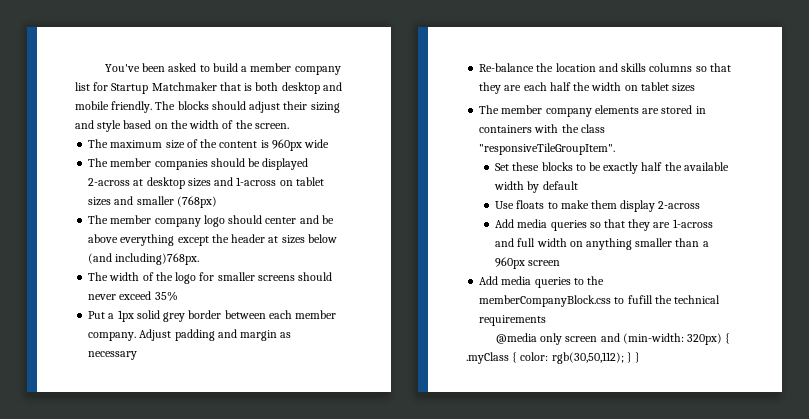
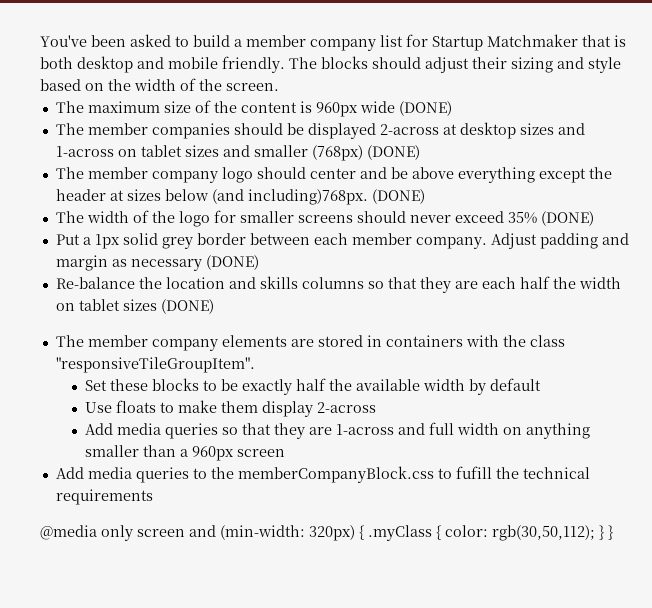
(330, 143) none -> [398,101,452,116] (DONE)
(217, 202) none -> [366,145,420,160] (DONE)
(200, 259) none -> [371,189,425,204] (DONE)
(178, 296) none -> [540,211,594,226] (DONE)
(138, 355) none -> [205,255,259,270] (DONE)
(696, 87) none -> [160,299,214,314] (DONE)

